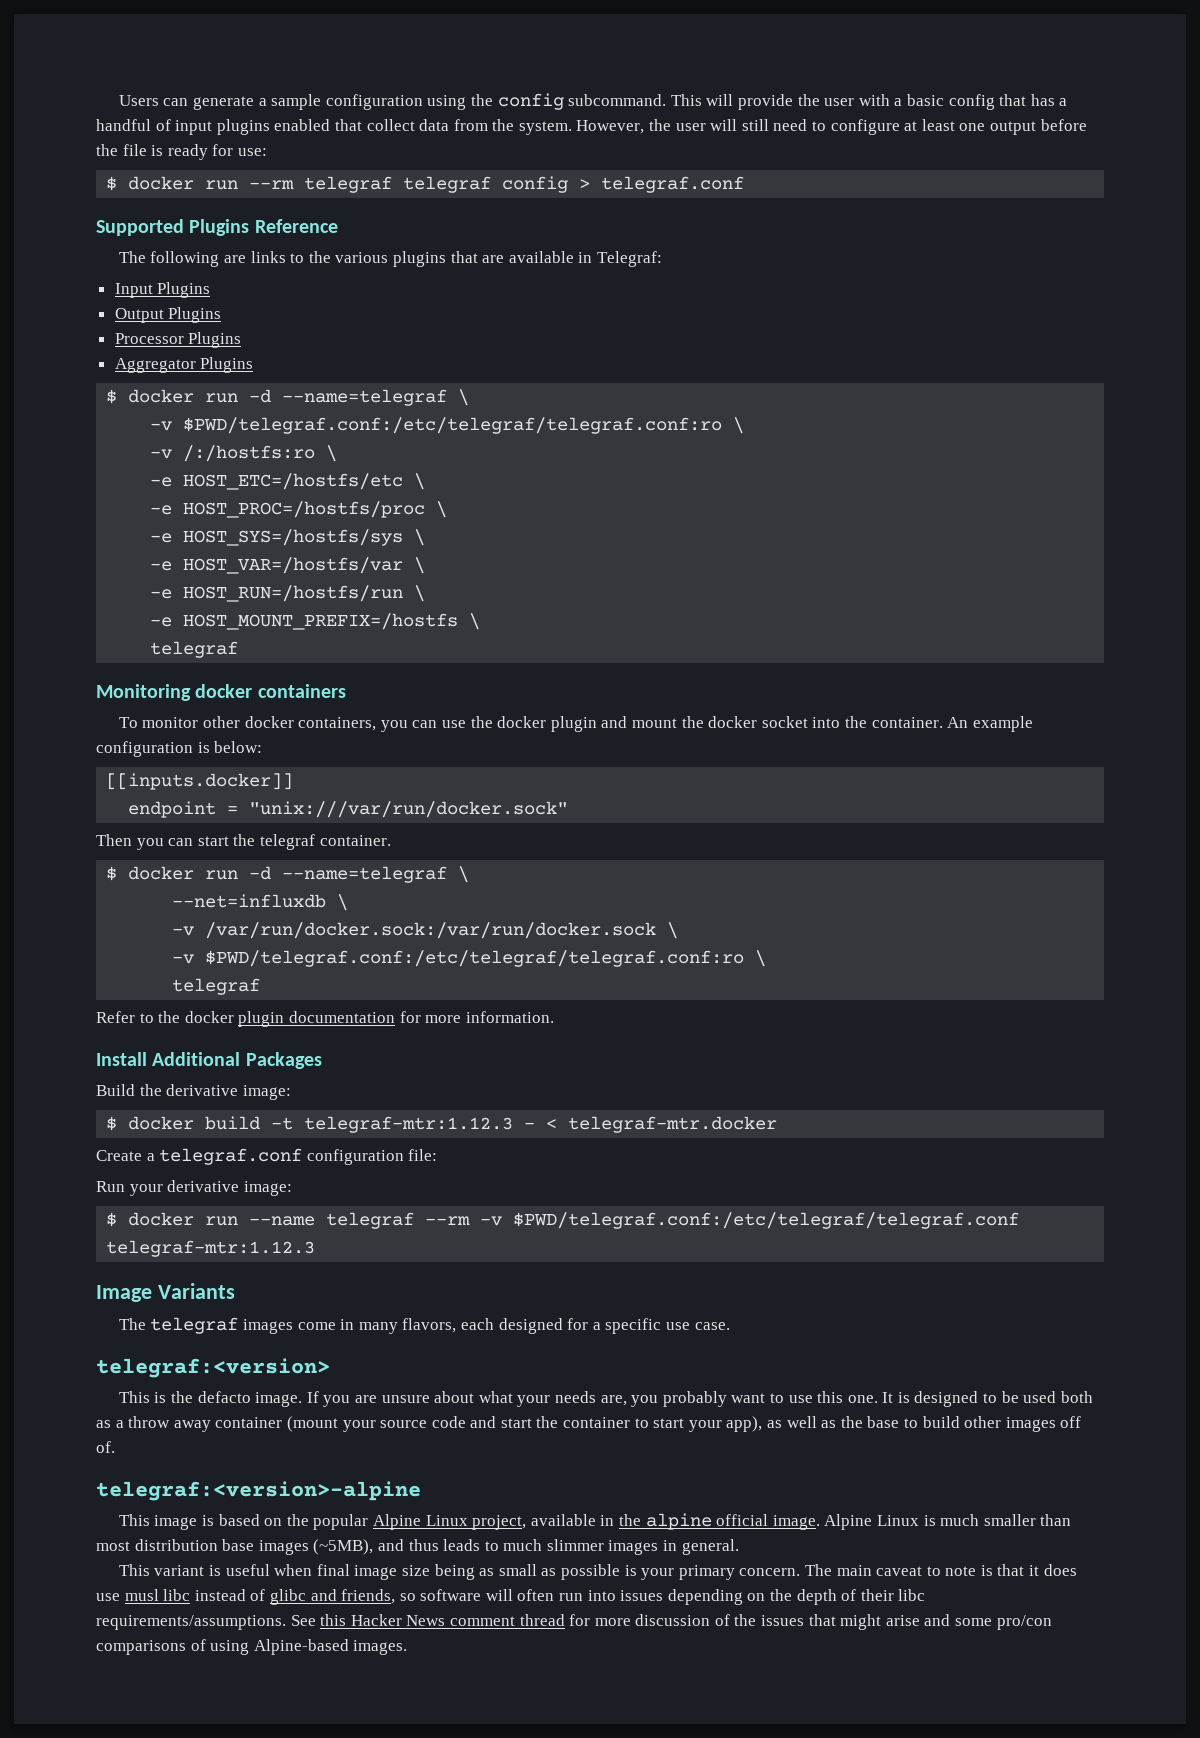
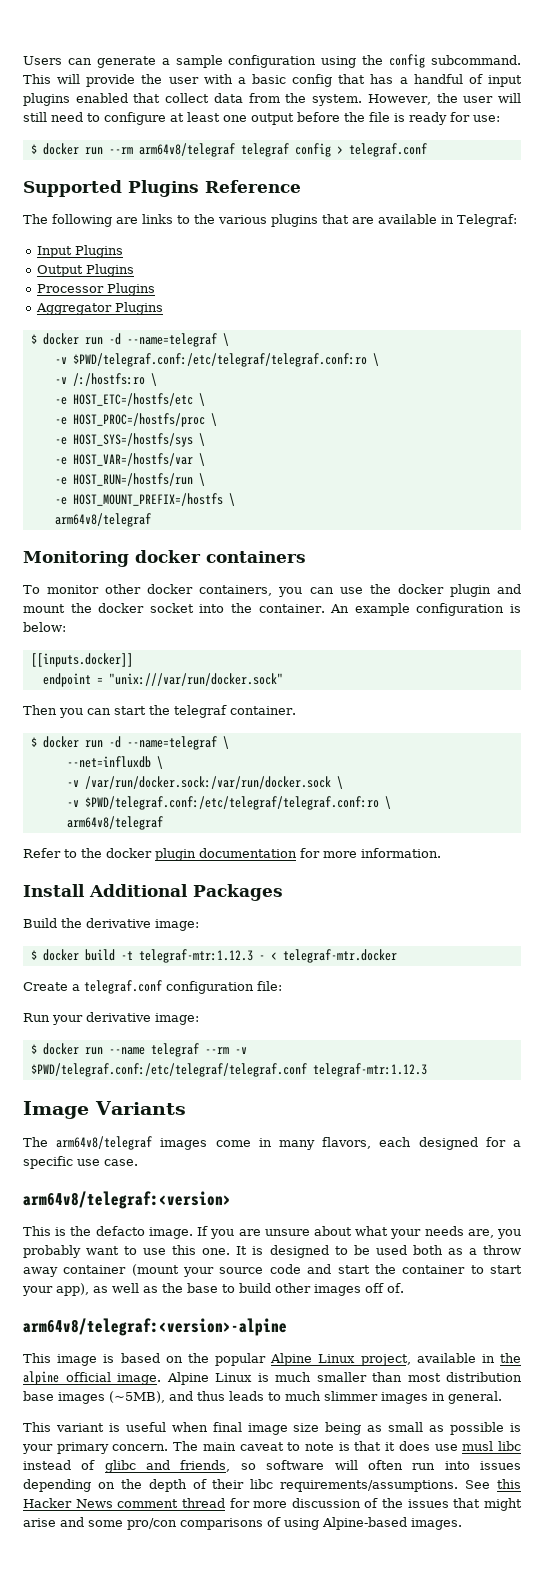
[304,176,393,193] telegraf -> [138,143,235,157] arm64v8/telegraf
[150,641,239,658] telegraf -> [54,513,151,527] arm64v8/telegraf
[172,978,261,995] telegraf -> [66,816,163,830] arm64v8/telegraf
[150,1317,239,1334] telegraf -> [56,1136,153,1150] arm64v8/telegraf
[96,1358,330,1378] telegraf:<version> -> [23,1191,231,1209] arm64v8/telegraf:<version>
[96,1481,421,1501] telegraf:<version>-alpine -> [23,1318,287,1336] arm64v8/telegraf:<version>-alpine

